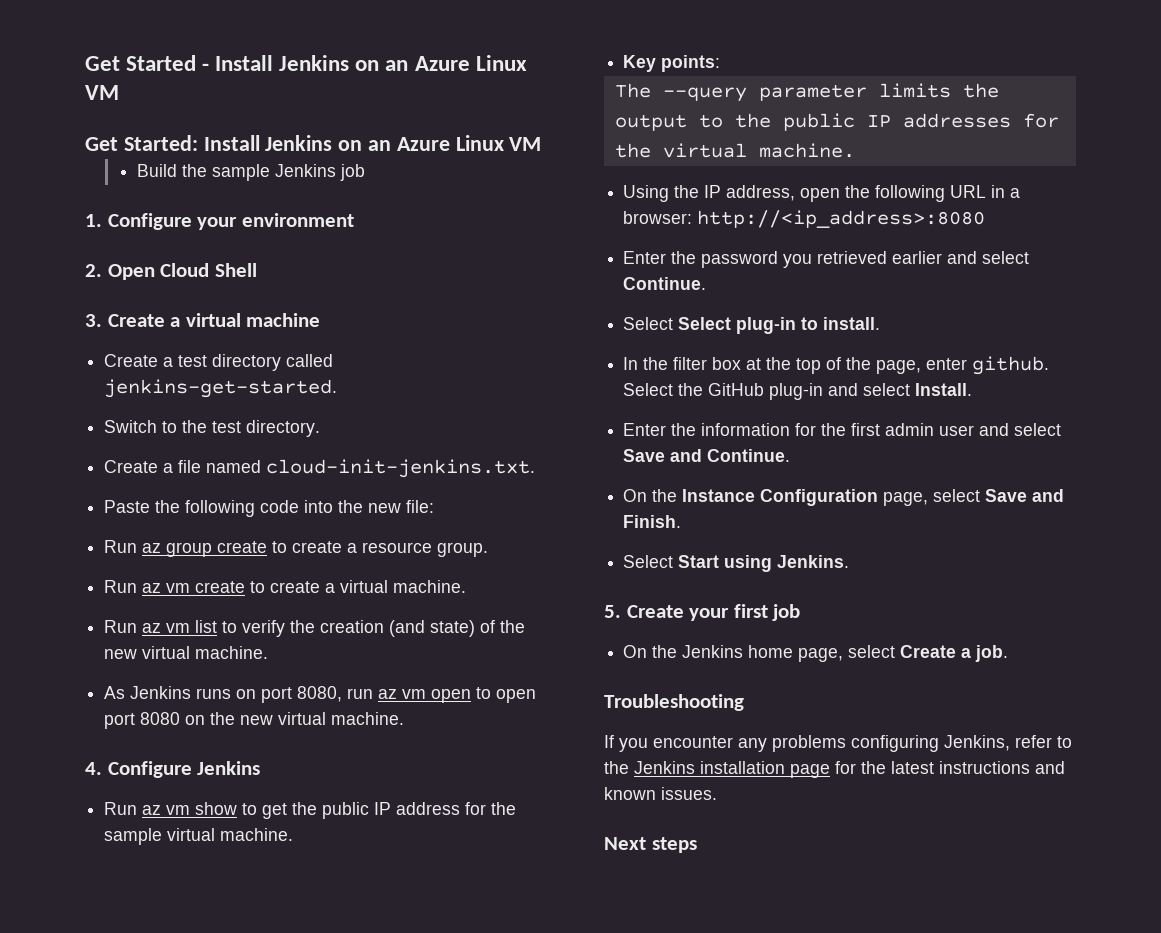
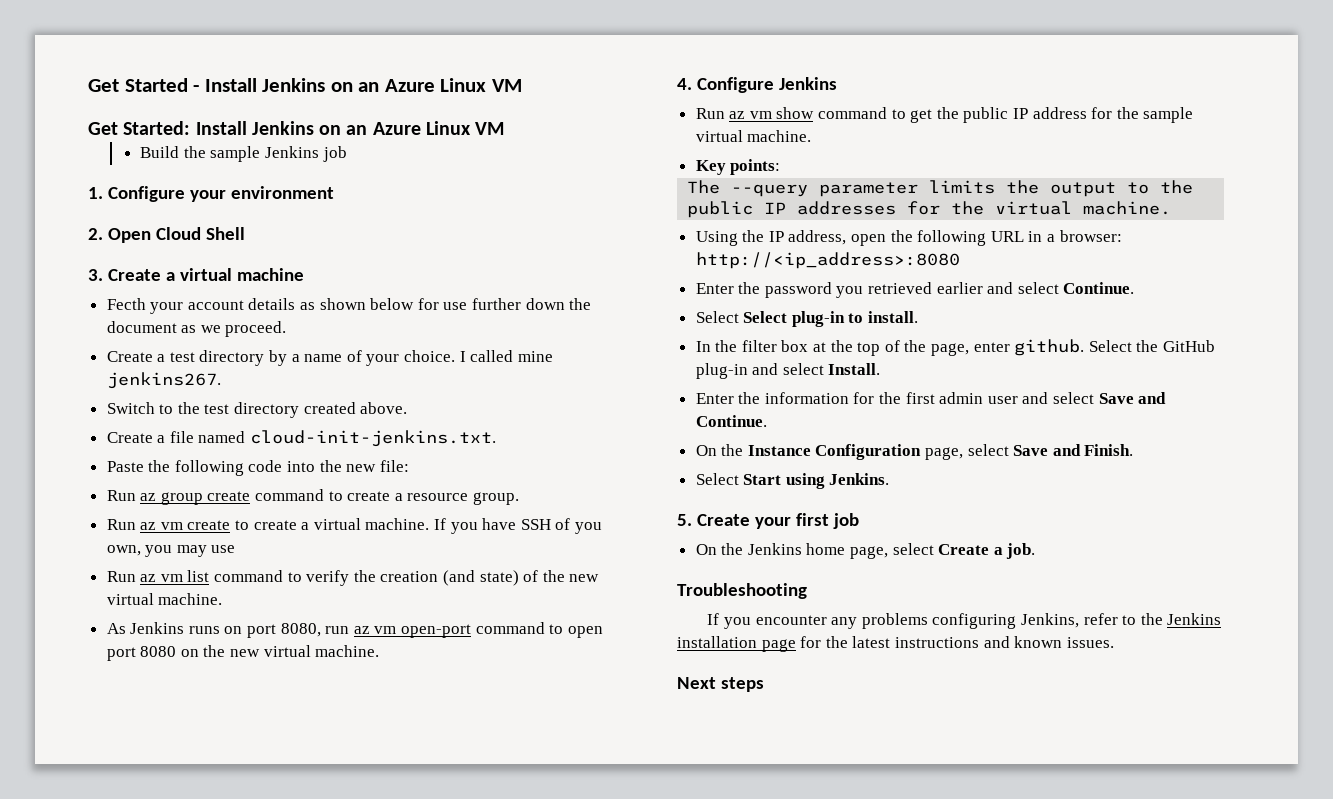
[104,354,334,371] [104,379,338,398] Create a test directory called jenkins-get-started. -> [106,298,592,314] [106,321,287,337] [106,350,553,366] [106,372,221,389] Fecth your account details as shown below for use further down the document as we proceed. // Create a test directory by a name of your choice. I called mine jenkins267.
[246,420,321,437] directory. -> [234,402,408,418] directory created above.
(268, 547) none -> [255,489,325,501] command
(467, 586) none -> [434,518,602,534] [106,545,236,557] If you have SSH of you own, you may use
(218, 626) none -> [214,570,284,582] command
[431,689,472,703] open -> [401,622,545,638] open-port command
(238, 808) none -> [818,107,888,119] command

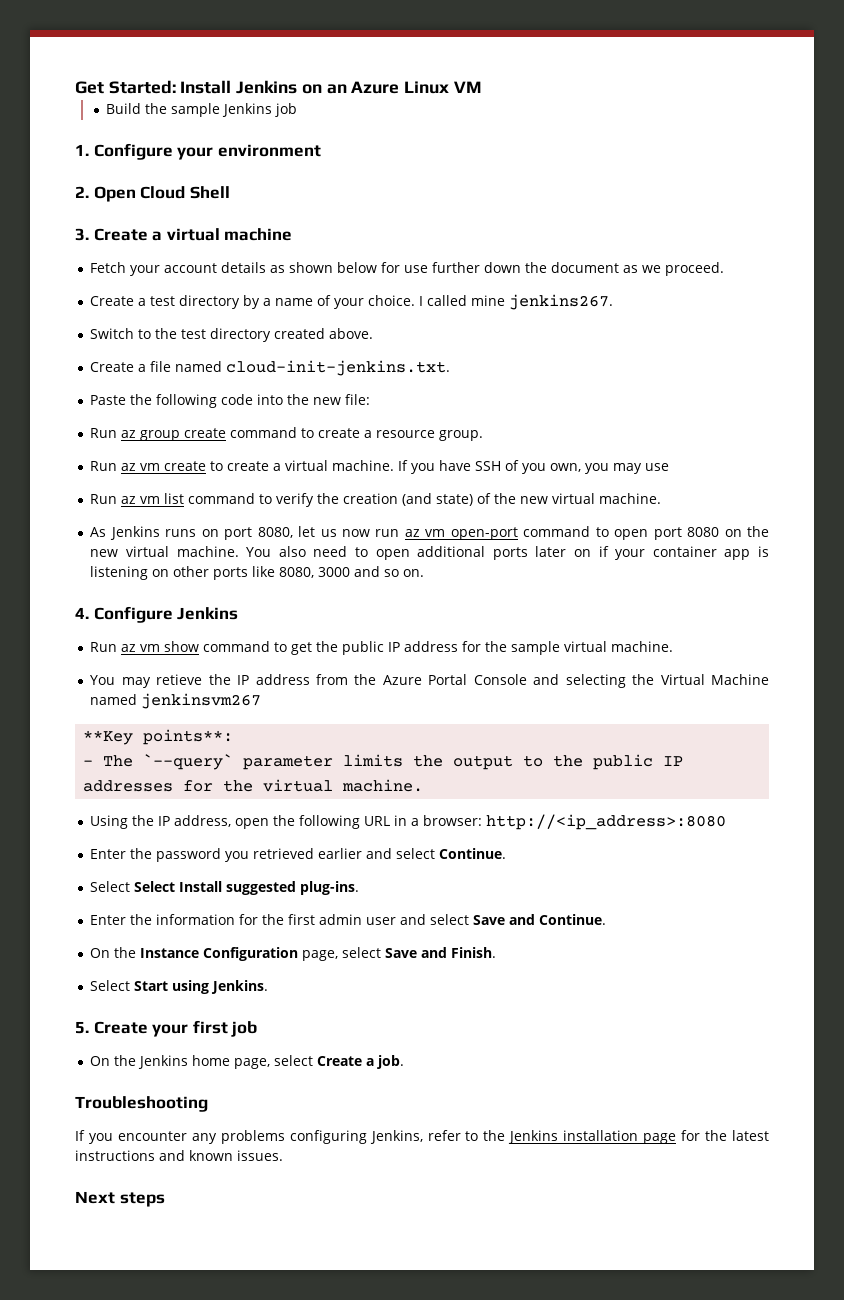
[88,78,522,92] [88,122,118,135] Get Started - Install Jenkins on an Azure Linux VM // Get -> [75,81,104,94] Get
[106,298,146,310] Fecth -> [90,262,127,273] Fetch
(321, 630) none -> [298,526,371,537] let us now
(380, 651) none -> [246,546,770,560] [90,566,425,580] You also need to open additional ports later on if your container app is listening on other ports like 8080, 3000 and so on.
[695,159,781,175] [687,180,809,197] Key points: // The --query -> [90,674,770,688] [90,693,262,709] [83,729,234,745] [83,754,234,770] You may retieve the IP address from the Azure Portal Console and selecting the Virtual Machine named jenkinsvm267 // **Key points**: // - The `--query`
[791,311,919,327] [695,339,1215,356] [695,363,881,379] plug-in to install. // In the filter box at the top of the page, enter github. Select the GitHub plug-in and select Install. -> [179,881,360,895] Install suggested plug-ins.

